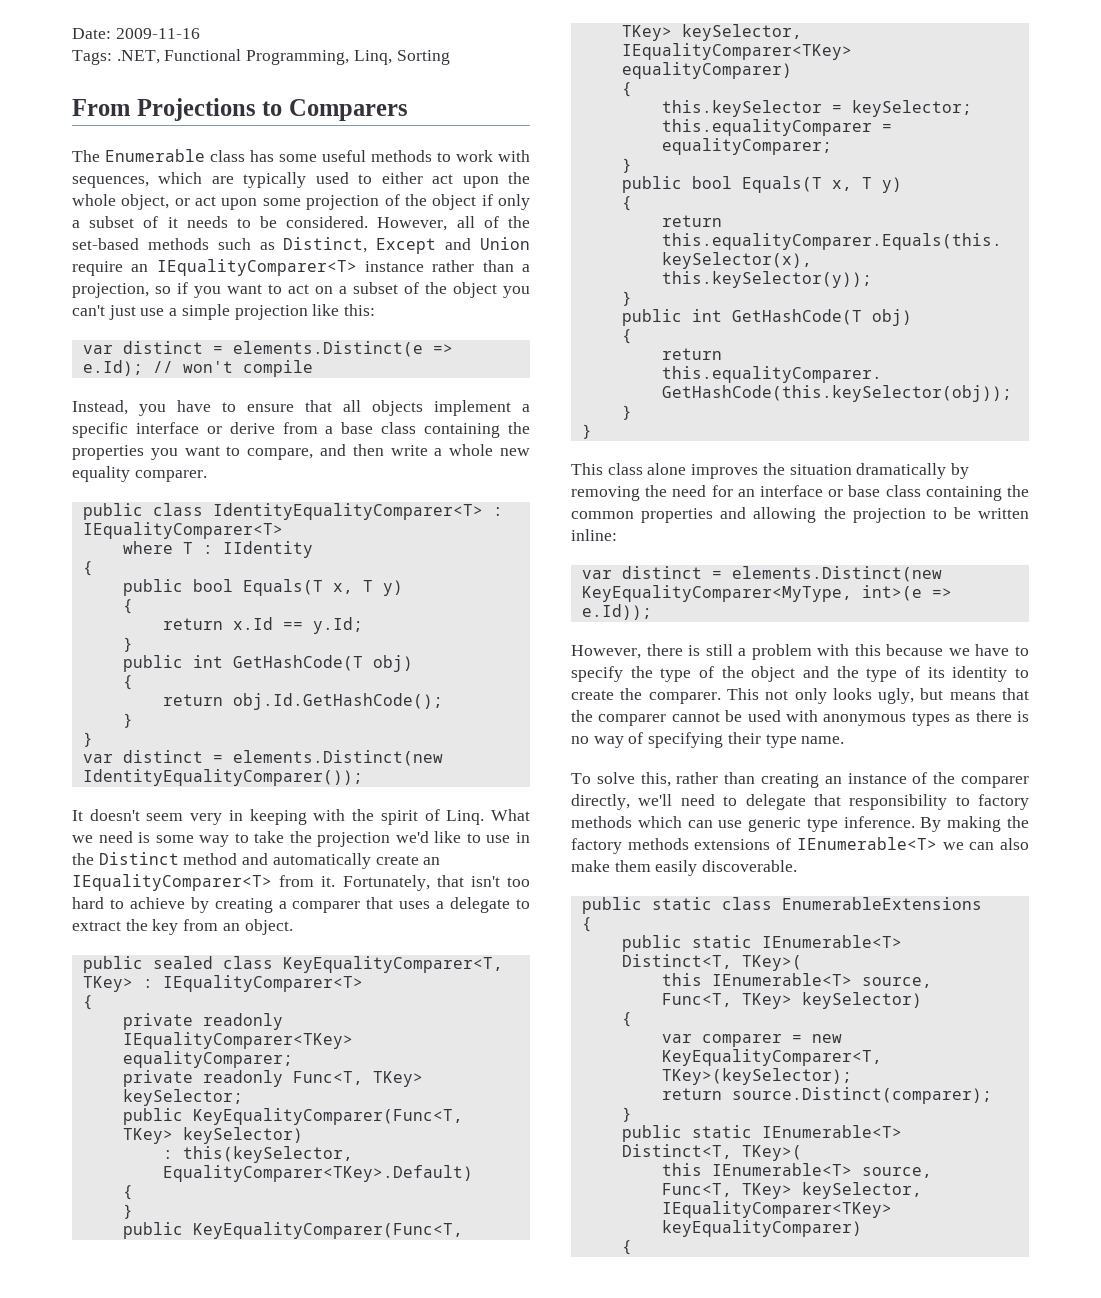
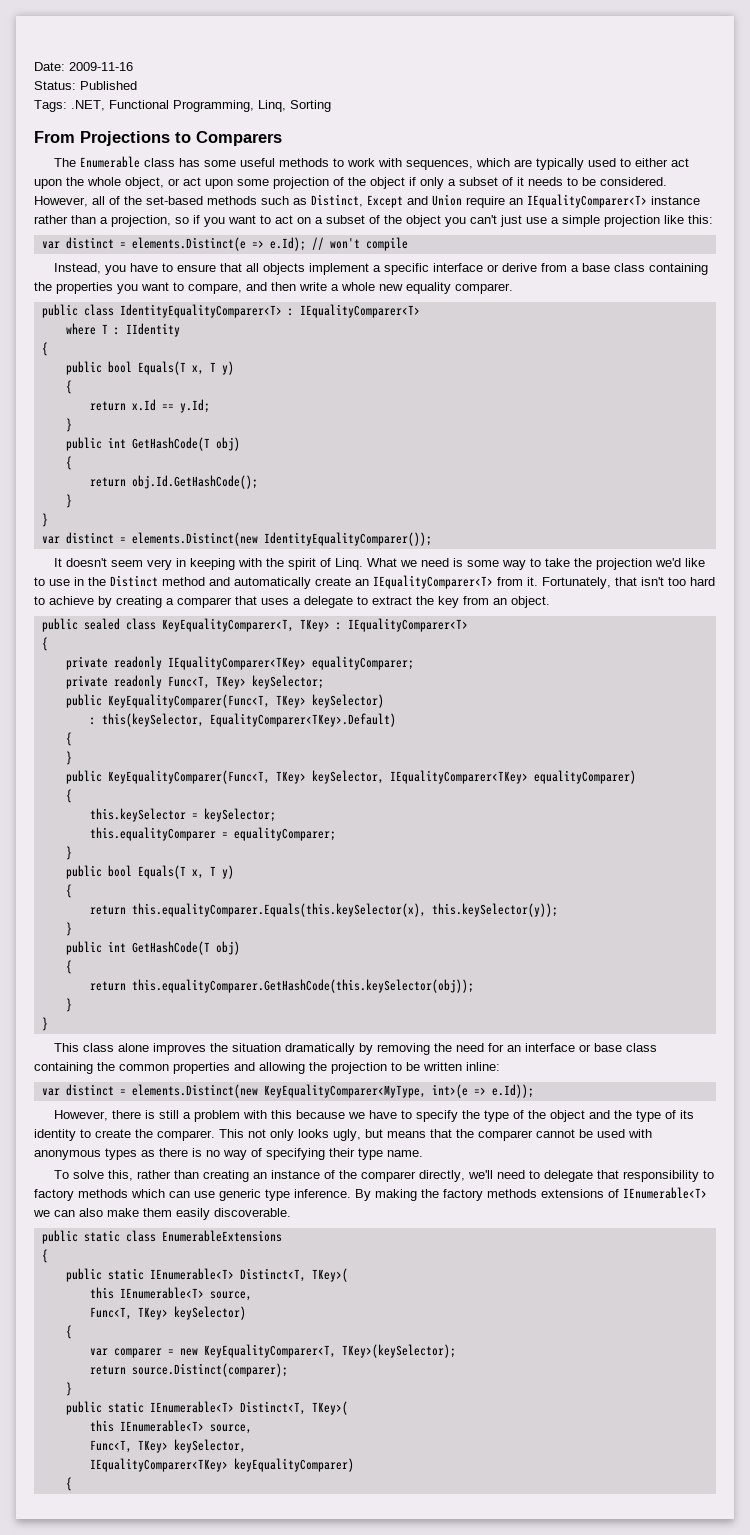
(200, 33) none -> [34,81,137,90] // Status: Published

